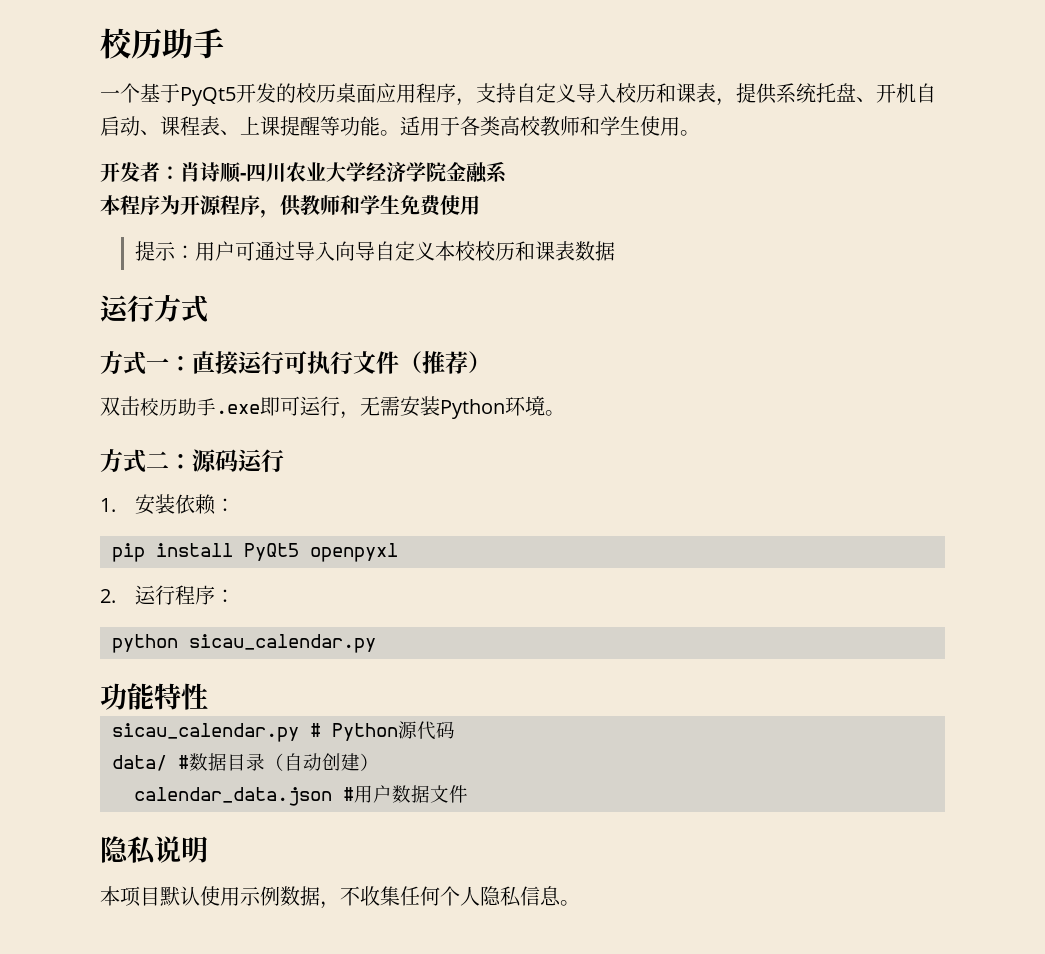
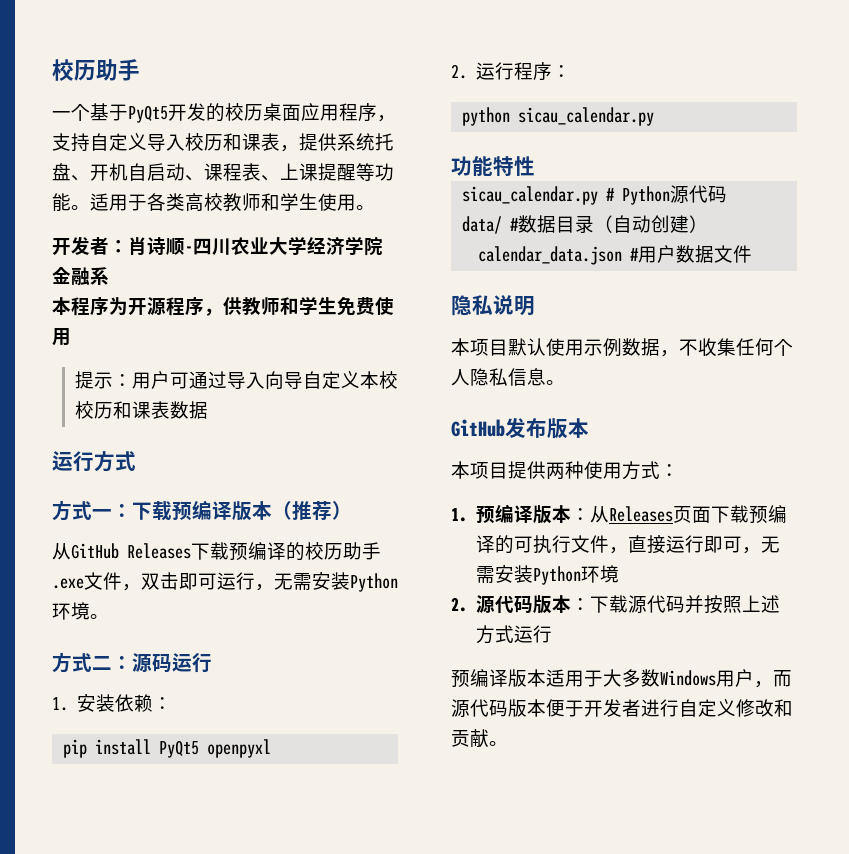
[192,351,491,375] [100,396,140,416] 直接运行可执行文件（推荐） // 双击 -> [132,500,352,521] [52,542,305,561] 下载预编译版本（推荐） // 从GitHub Releases下载预编译的
(260, 409) none -> [84,572,179,591] 文件，双击
(580, 903) none -> [451,418,589,439] [451,461,679,480] [451,504,788,524] [476,535,781,554] [476,565,620,585] [451,595,781,614] [476,625,553,644] [451,669,792,688] [451,699,793,718] [451,729,508,748] // GitHub发布版本 // 本项目提供两种使用方式： // 1.预编译版本：从Releases页面下载预编译的可执行文件，直接运行即可，无需安装Python环境 // 2.源代码版本：下载源代码并按照上述方式运行 // 预编译版本适用于大多数Windows用户，而源代码版本便于开发者进行自定义修改和贡献。

